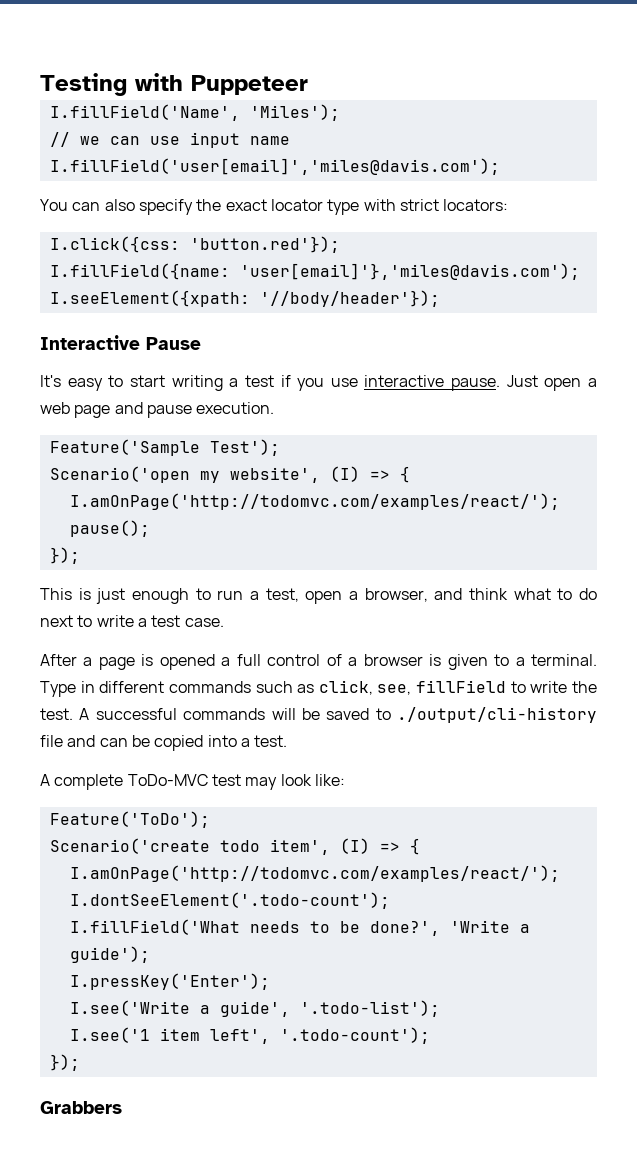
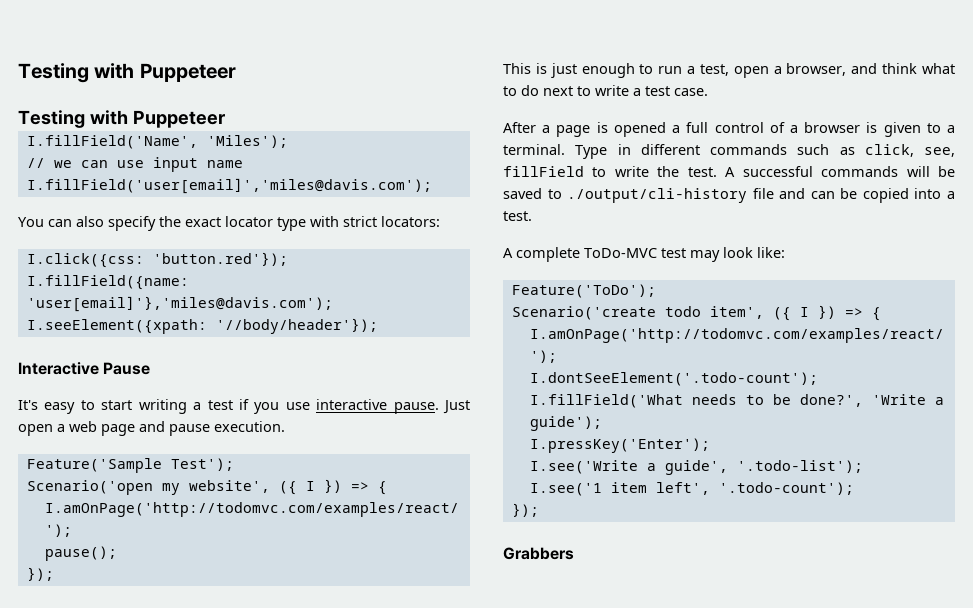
[40,73,308,96] Testing with Puppeteer -> [18,63,236,83] [18,110,225,128] Testing with Puppeteer // Testing with Puppeteer
[329,466,360,482] (I) -> [278,479,342,495] ({ I })
[339,838,370,854] (I) -> [772,305,836,321] ({ I })

